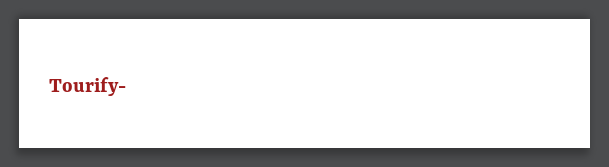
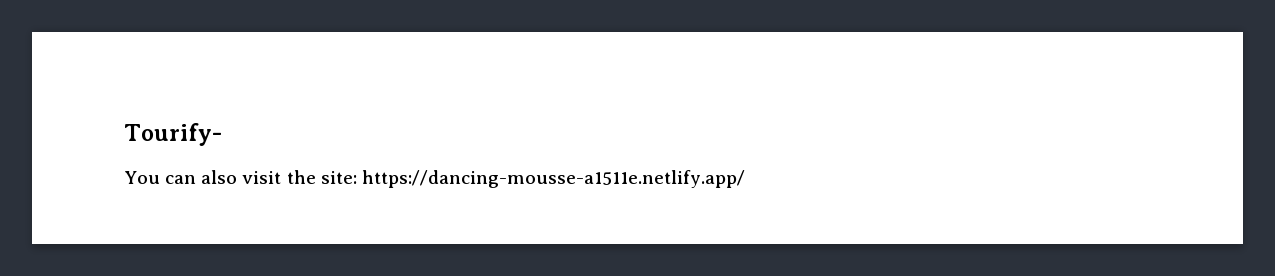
(126, 86) none -> [124,170,745,188] // You can also visit the site: https://dancing-mousse-a1511e.netlify.app/

